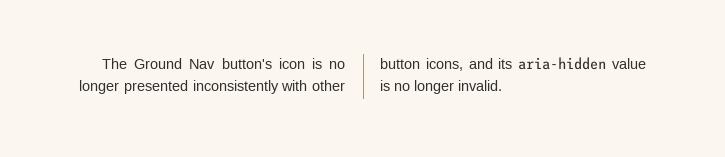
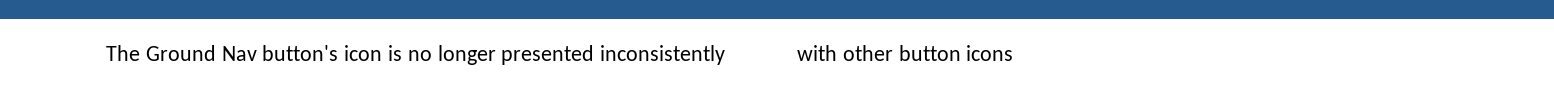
[425,57,646,71] [380,80,502,94] icons, and its aria-hidden value is no longer invalid. -> [966,45,1014,61] icons

